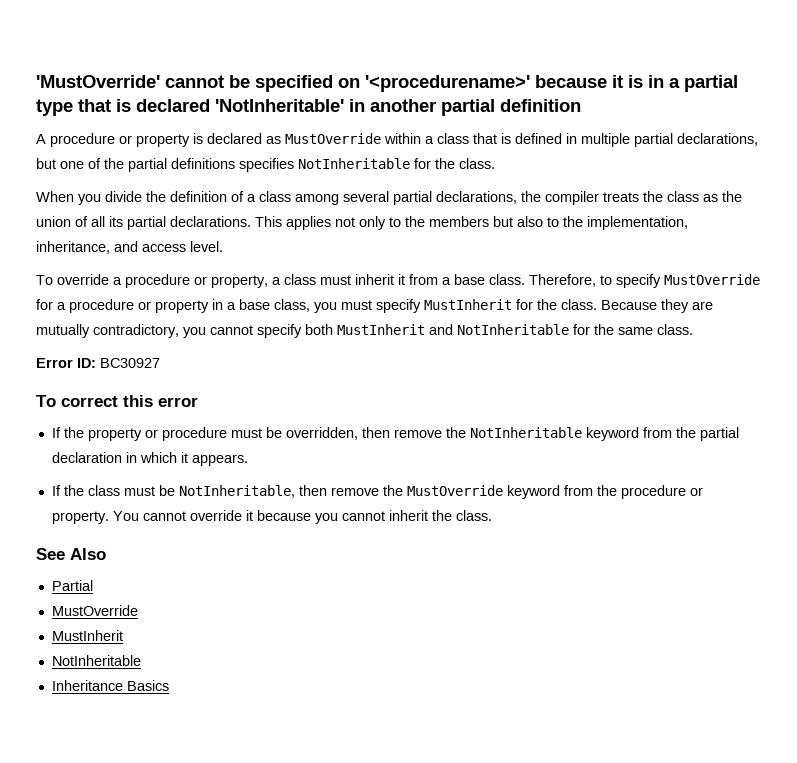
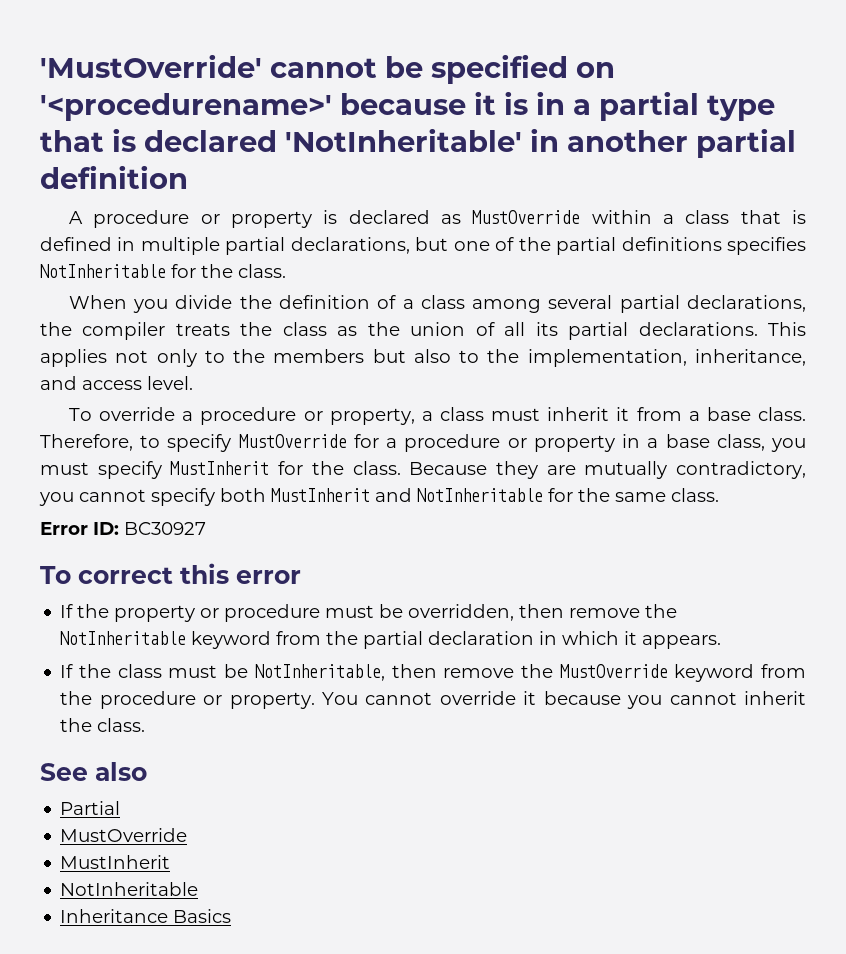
[70,548,106,560] Also -> [95,762,147,781] also

